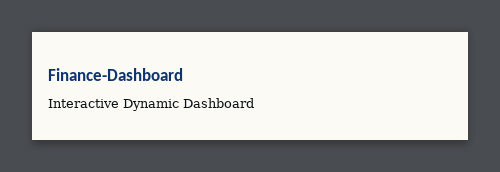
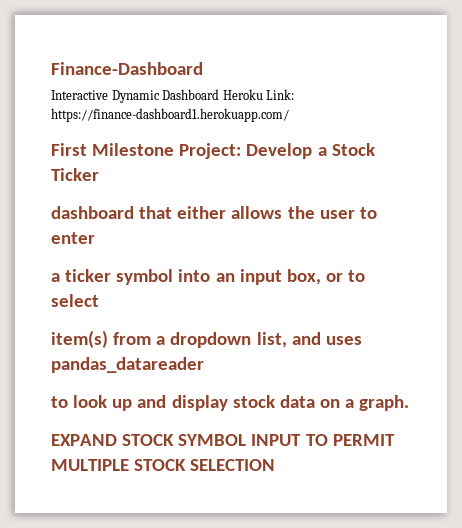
(254, 103) none -> [222,89,295,100] [51,108,289,122] [51,143,375,159] [51,168,99,181] [51,206,377,219] [51,232,95,244] [51,269,366,285] [51,294,99,307] [51,330,362,348] [51,357,204,373] [51,395,410,411] [51,434,395,446] [51,459,276,471] Heroku Link: https://finance-dashboard1.herokuapp.com/ // First Milestone Project: Develop a Stock Ticker // dashboard that either allows the user to enter // a ticker symbol into an input box, or to select // item(s) from a dropdown list, and uses pandas_datareader // to look up and display stock data on a graph. // EXPAND STOCK SYMBOL INPUT TO PERMIT MULTIPLE STOCK SELECTION

